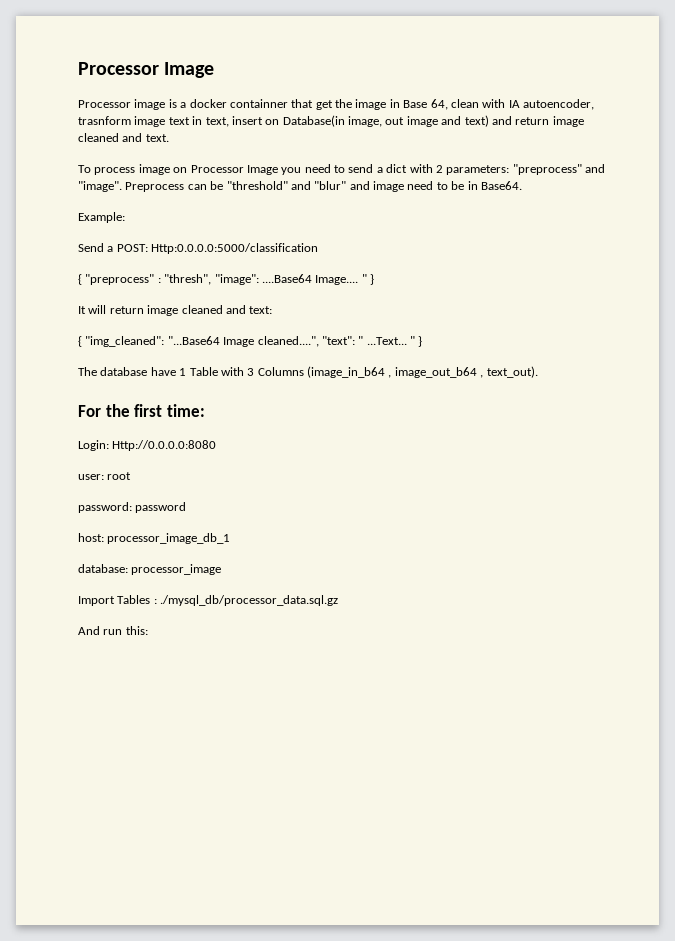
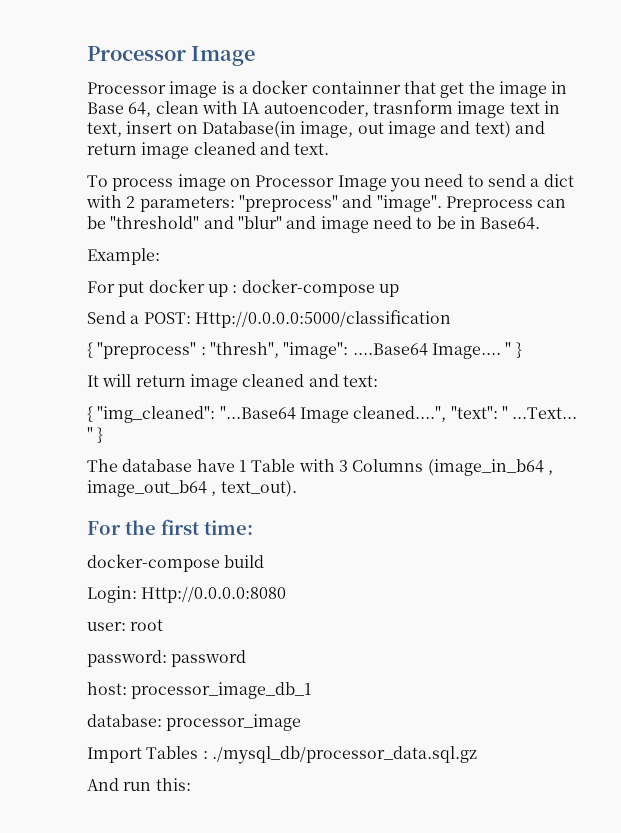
(125, 217) none -> [87,279,399,297] // For put docker up : docker-compose up
[151,243,319,254] Http:0.0.0.0:5000/classification -> [194,310,451,328] Http://0.0.0.0:5000/classification
(205, 410) none -> [87,554,265,572] // docker-compose build

